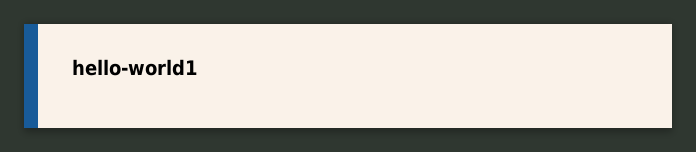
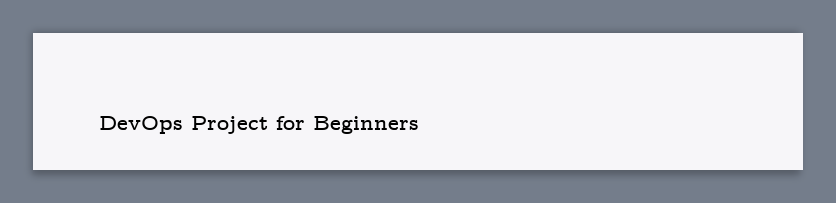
[72,59,198,76] hello-world1 -> [99,116,419,134] DevOps Project for Beginners

